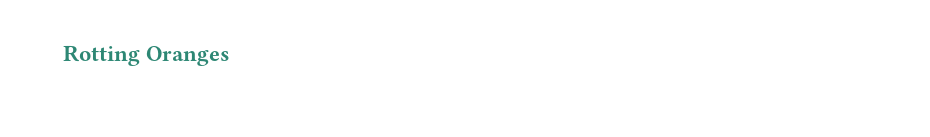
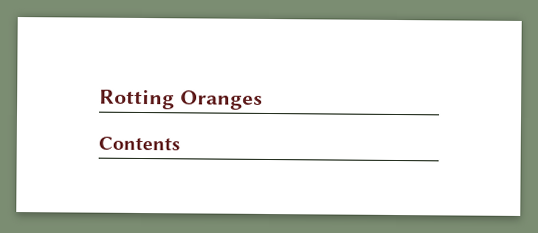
(231, 56) none -> [98,136,180,151] // Contents

